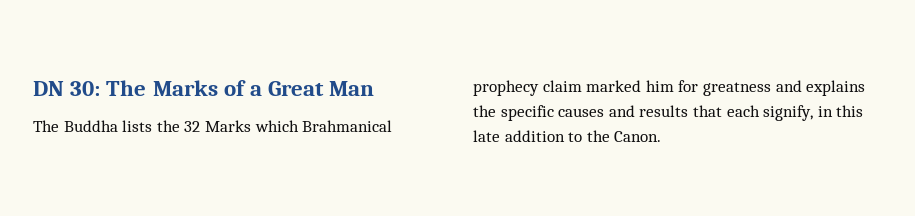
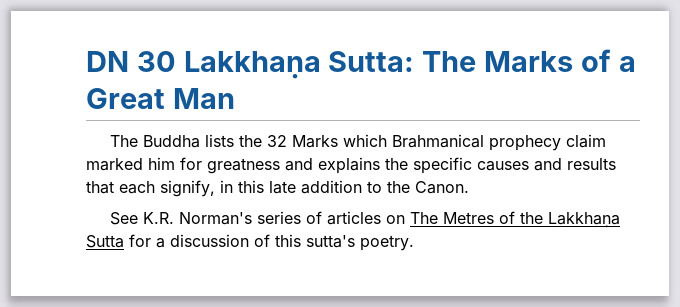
[70,81,101,96] 30: -> [136,51,415,79] 30 Lakkhaṇa Sutta:
(662, 136) none -> [109,211,620,228] [86,234,414,251] // See K.R. Norman's series of articles on The Metres of the Lakkhaṇa Sutta for a discussion of this sutta's poetry.

